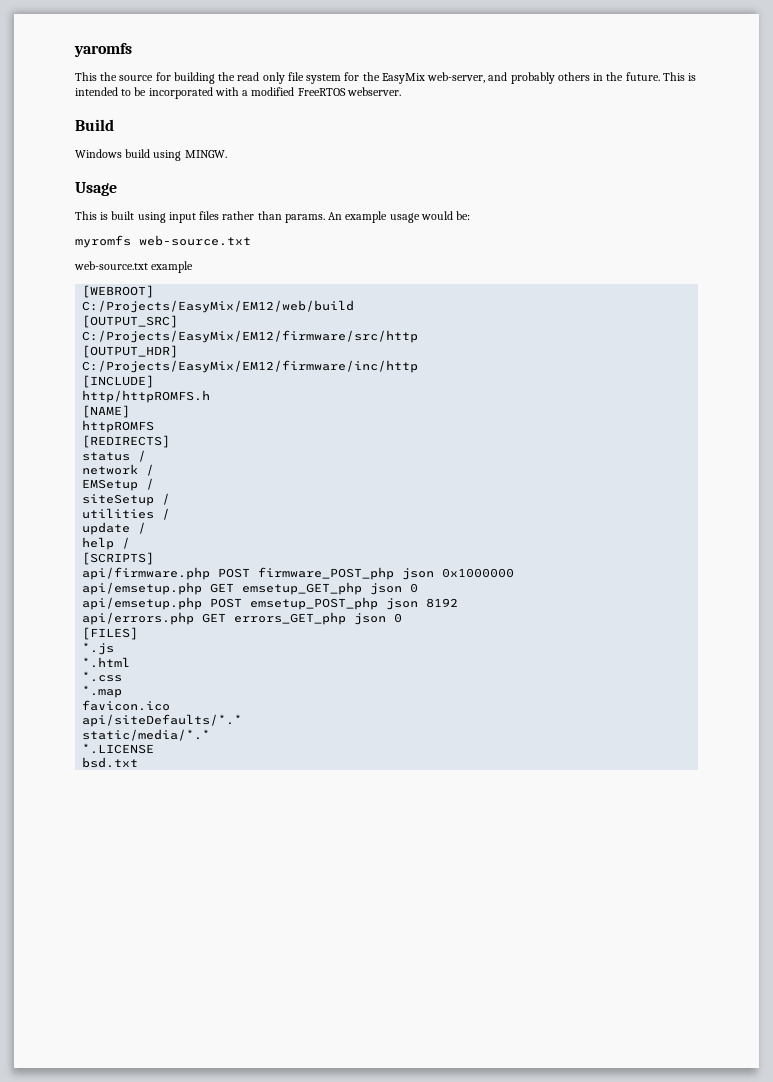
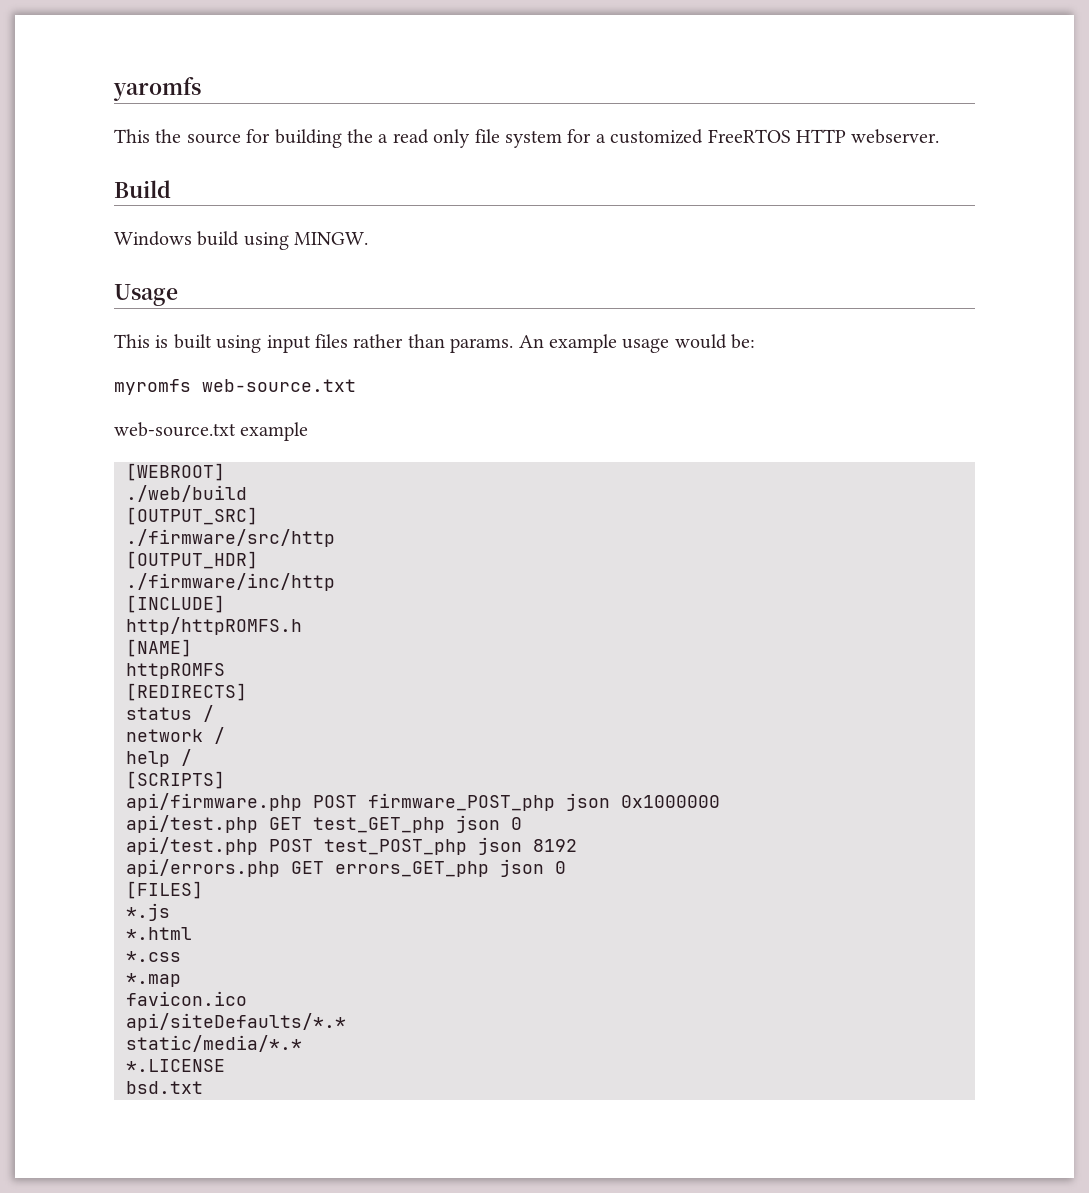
(236, 76) none -> [378,134,389,143] a
[362,72,697,84] [75,87,346,99] the EasyMix web-server, and probably others in the future. This is intended to be incorporated with a modified FreeRTOS -> [595,129,846,144] a customized FreeRTOS HTTP
[82,300,355,313] C:/Projects/EasyMix/EM12/web/build -> [126,485,247,502] ./web/build
[82,330,419,343] C:/Projects/EasyMix/EM12/firmware/src/http -> [126,529,335,547] ./firmware/src/http
[82,360,419,373] C:/Projects/EasyMix/EM12/firmware/inc/http -> [126,573,335,591] ./firmware/inc/http
[82,478,155,491] [82,493,171,506] [82,508,171,520] [82,522,147,535] // EMSetup / // siteSetup / // utilities / // update / -> (225, 735) none
[82,582,419,595] [82,597,379,610] api/emsetup.php GET emsetup_GET_php json 0 // api/emsetup.php POST emsetup_POST_php -> [126,815,522,833] [126,837,467,855] api/test.php GET test_GET_php json 0 // api/test.php POST test_POST_php

